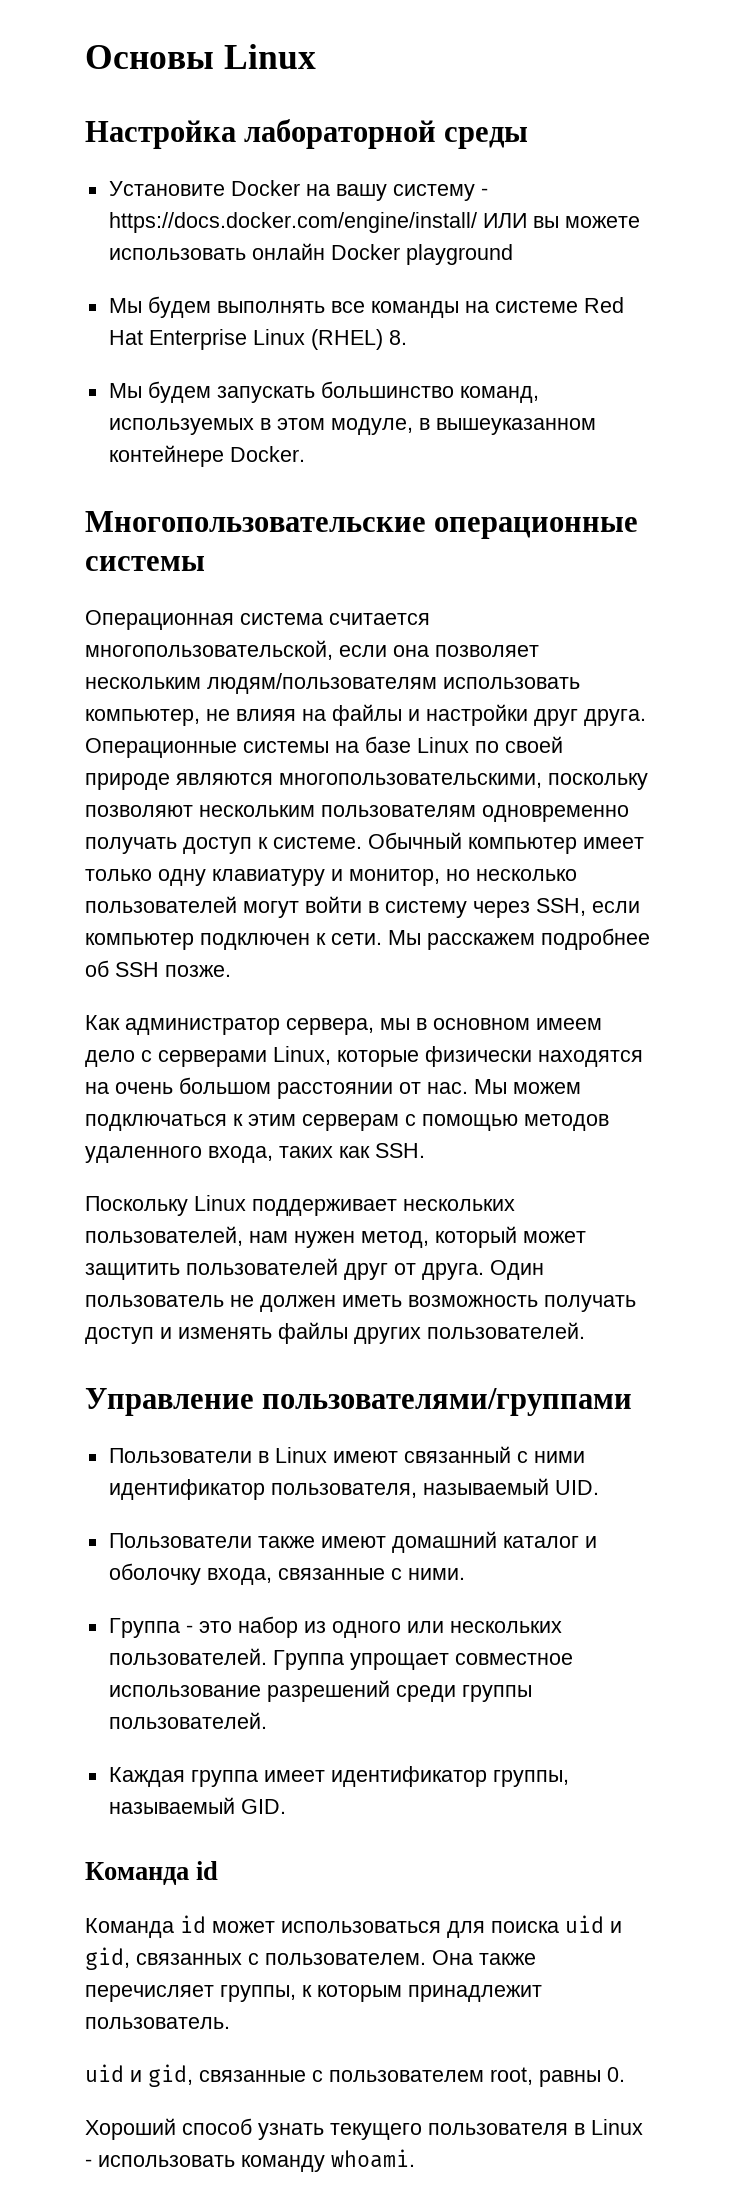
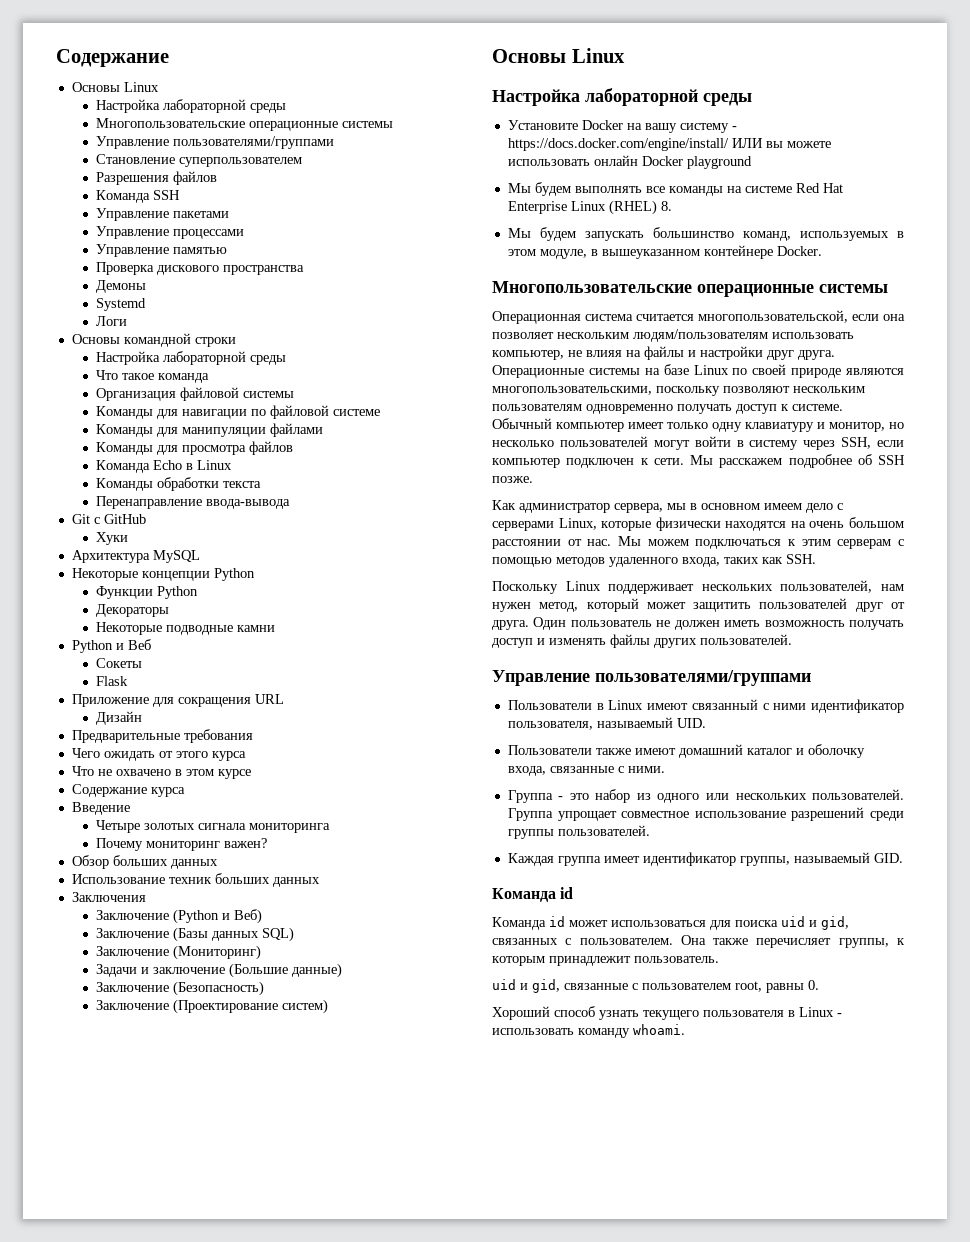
(85, 57) none -> [56,49,169,67] [71,82,159,92] [95,99,286,113] [95,118,393,131] [95,136,334,149] [95,154,302,167] [95,171,217,185] [95,190,180,203] [95,208,229,221] [95,226,244,239] [95,244,227,257] [95,262,304,275] [95,280,146,293] [95,298,146,311] [95,316,127,326] [71,333,236,347] [95,351,286,365] [95,370,209,383] [95,387,294,401] [95,405,380,419] [95,423,323,437] [95,441,293,455] [95,460,232,473] [95,477,261,491] [95,496,290,509] [71,514,146,524] [95,532,128,545] [71,550,200,563] [71,568,255,581] [95,586,198,599] [95,604,169,617] [95,622,275,635] [71,639,151,653] [95,658,142,668] [95,676,128,686] [71,694,284,707] [95,711,142,725] [71,729,253,743] [71,748,246,761] [71,766,251,779] [71,784,185,797] [71,802,130,815] [95,820,330,833] [95,838,267,851] [71,855,218,869] [71,873,320,887] [71,892,146,902] [95,909,262,924] [95,927,294,942] [95,945,261,960] [95,963,342,978] [95,981,264,996] [95,999,328,1014] Содержание // Основы Linux // Настройка лабораторной среды // Многопользовательские операционные системы // Управление пользователями/группами // Становление суперпользователем // Разрешения файлов // Команда SSH // Управление пакетами // Управление процессами // Управление памятью // Проверка дискового пространства // Демоны // Systemd // Логи // Основы командной строки // Настройка лабораторной среды // Что такое команда // Организация файловой системы // Команды для навигации по файловой системе // Команды для манипуляции файлами // Команды для просмотра файлов // Команда Echo в Linux // Команды обработки текста // Перенаправление ввода-вывода // Git с GitHub // Хуки // Архитектура MySQL // Некоторые концепции Python // Функции Python // Декораторы // Некоторые подводные камни // Python и Веб // Сокеты // Flask // Приложение для сокращения URL // Дизайн // Предварительные требования // Чего ожидать от этого курса // Что не охвачено в этом курсе // Содержание курса // Введение // Четыре золотых сигнала мониторинга // Почему мониторинг важен? // Обзор больших данных // Использование техник больших данных // Заключения // Заключение (Python и Веб) // Заключение (Базы данных SQL) // Заключение (Мониторинг) // Задачи и заключение (Большие данные) // Заключение (Безопасность) // Заключение (Проектирование систем) //

